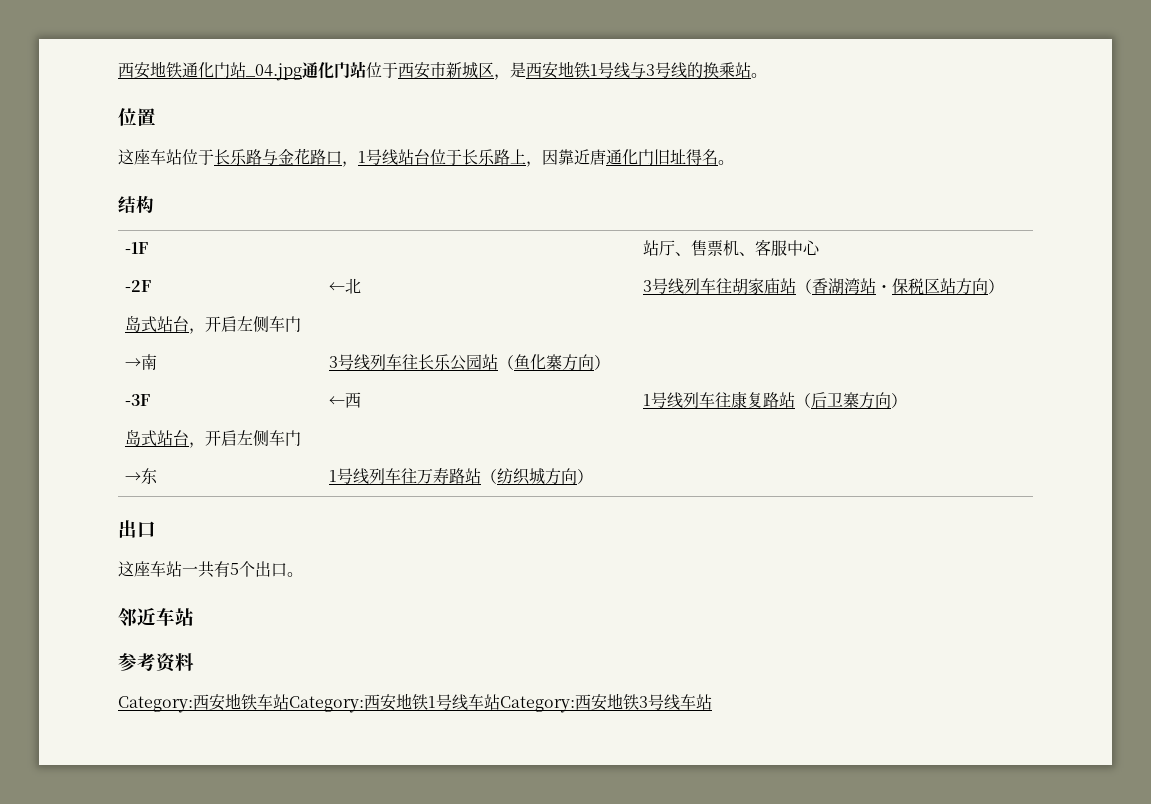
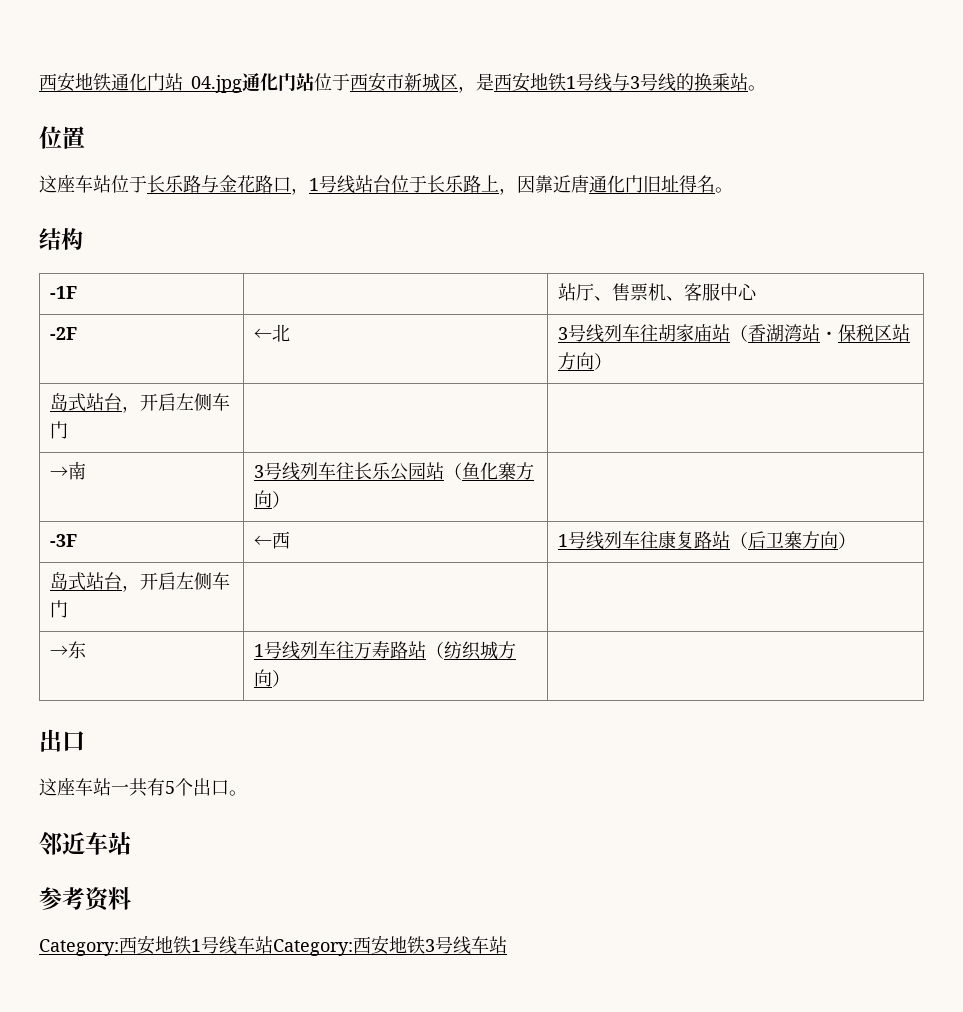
[257,693,428,713] 车站Category:西安地铁 -> (191, 945) none

